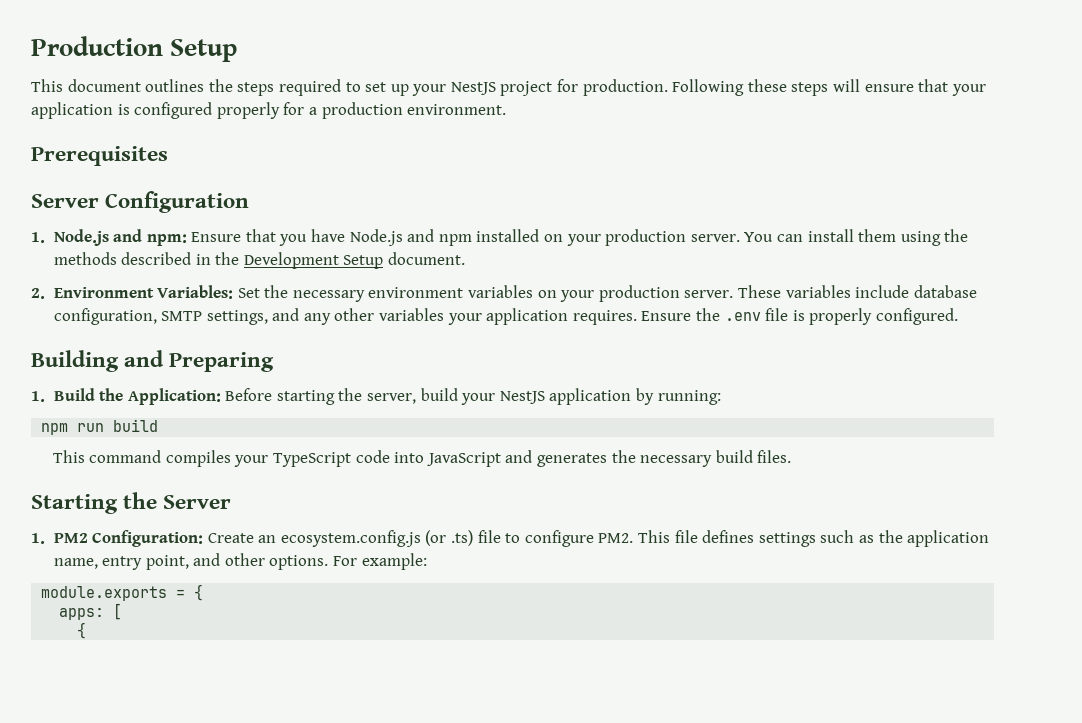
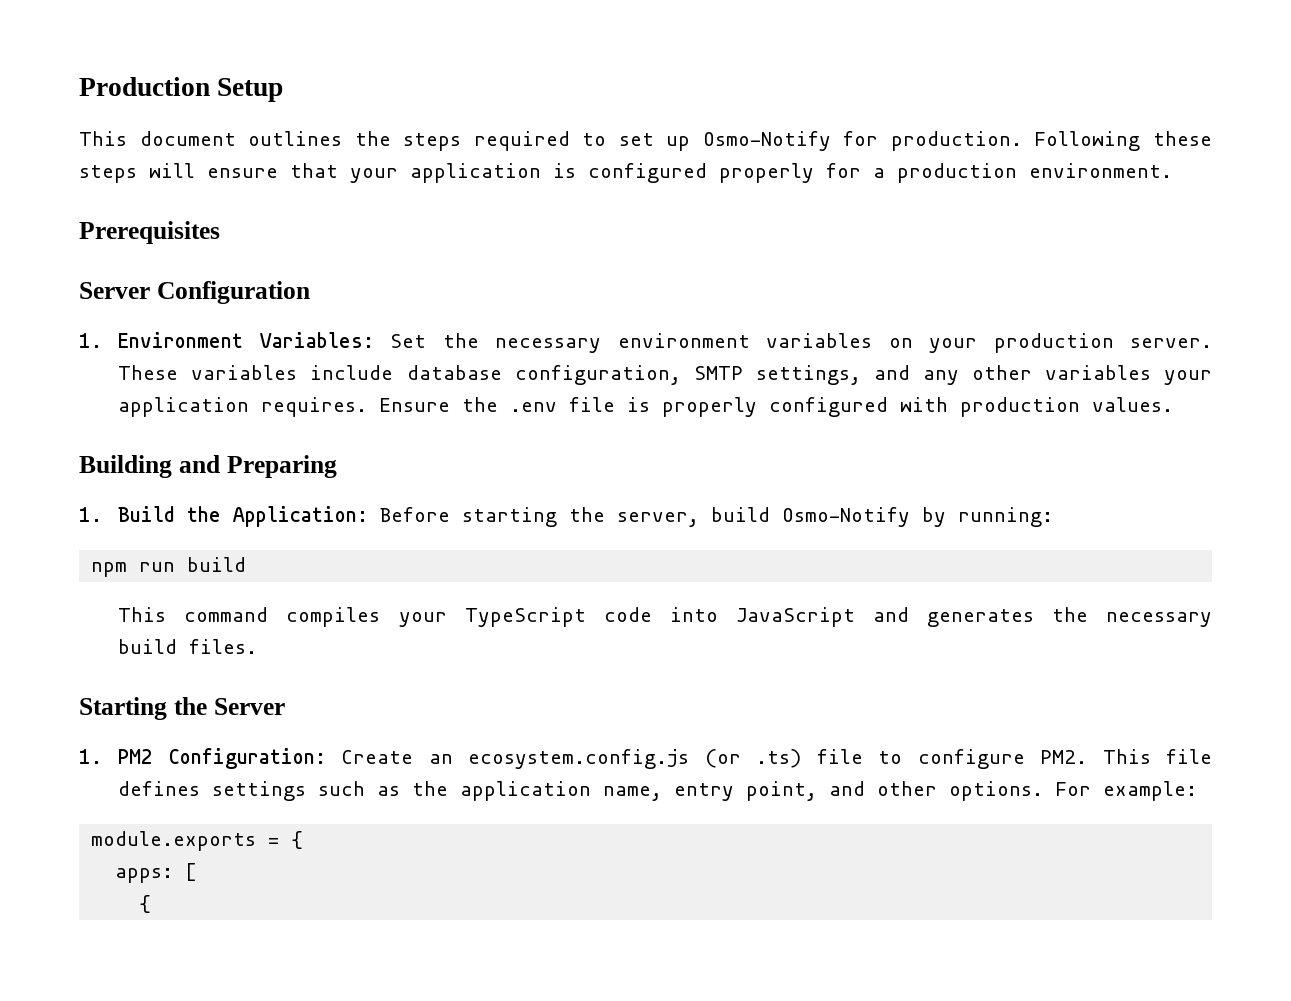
[412,81,553,96] your NestJS project -> [702,131,831,151] Osmo-Notify
[53,229,969,246] [53,252,466,269] [31,288,45,299] Node.js and npm: Ensure that you have Node.js and npm installed on your production server. You can install them using the methods described in the Development Setup document. // 2. -> (102, 340) none
[875,308,958,325] configured. -> [769,397,1174,417] configured with production values.
[461,388,632,405] your NestJS application -> [782,507,911,527] Osmo-Notify

